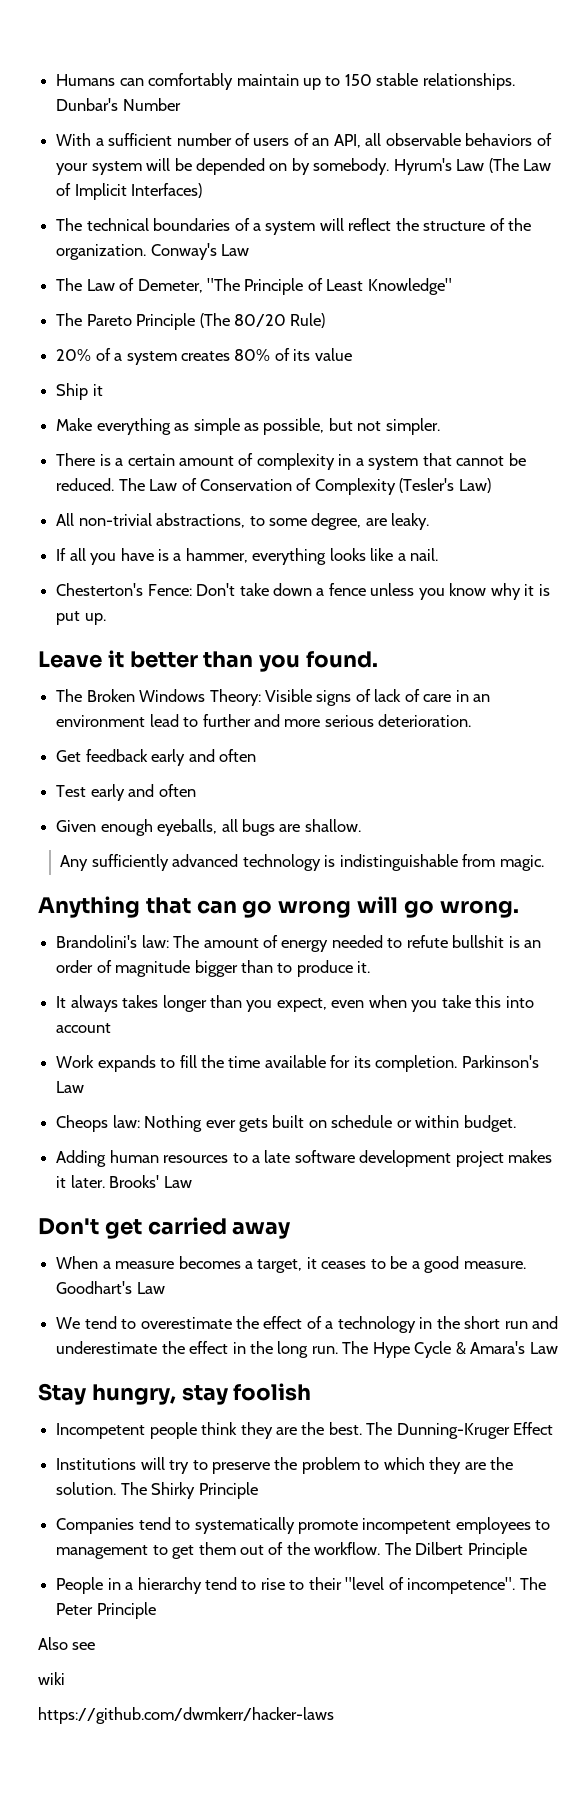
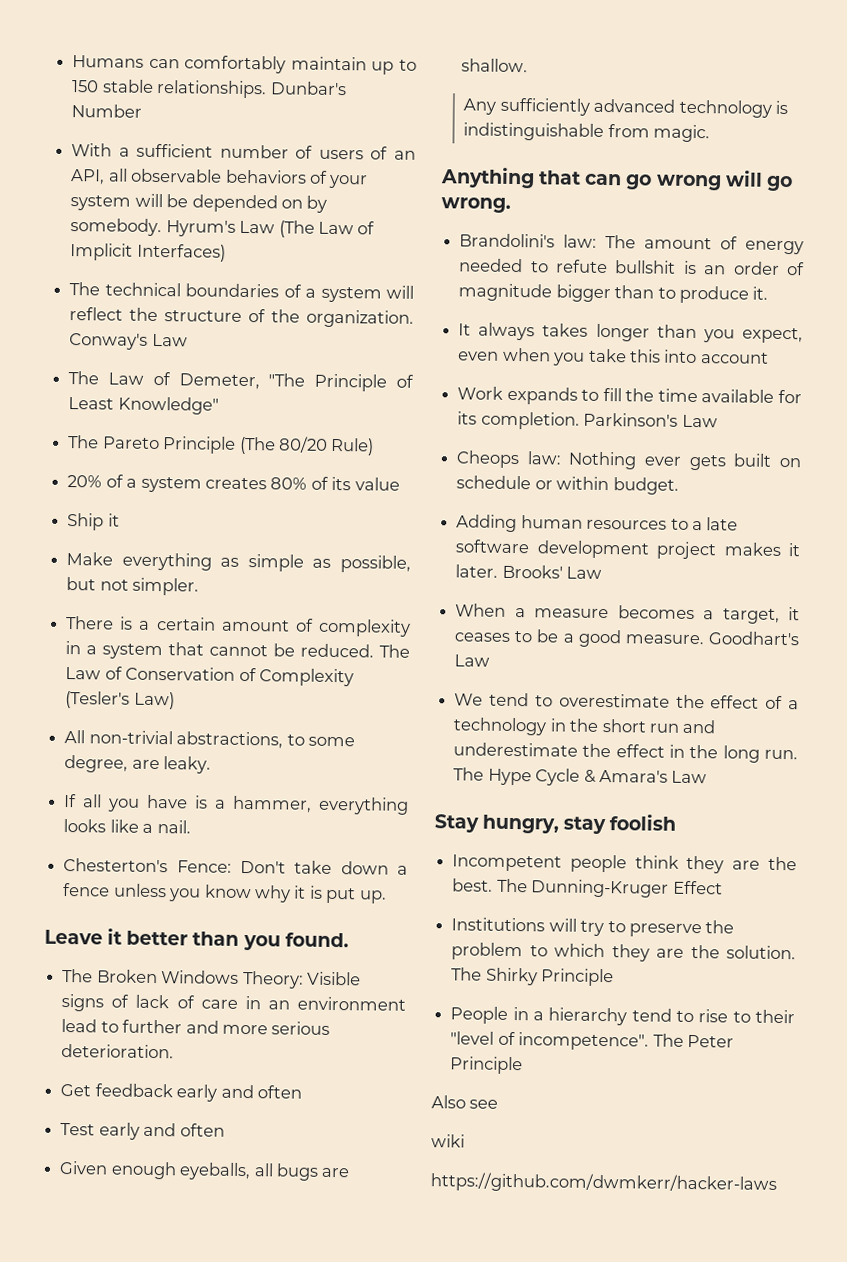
[38,1217,292,1239] // Don't get carried away -> (603, 572) none
[56,1517,551,1534] [56,1542,527,1559] // Companies tend to systematically promote incompetent employees to management to get them out of the workflow. The Dilbert Principle -> (615, 977) none

